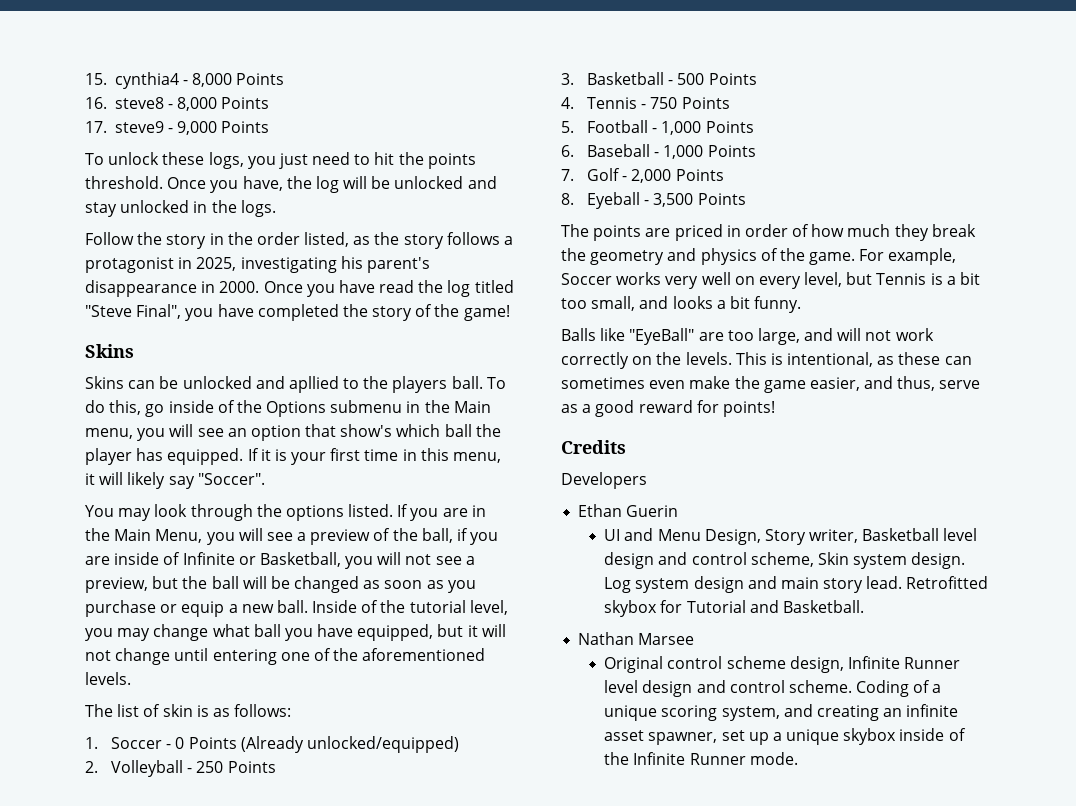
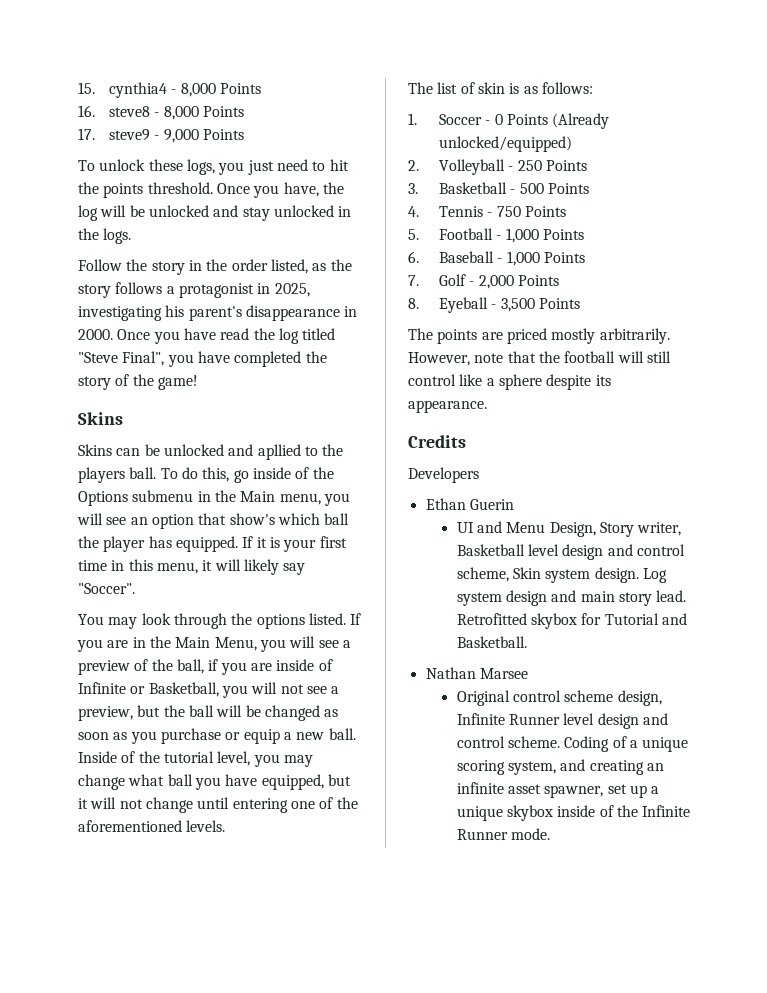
[726,224,976,241] [561,248,957,265] [561,272,981,289] [561,296,802,313] [561,328,934,345] [561,352,972,369] [561,376,981,393] [561,400,775,417] in order of how much they break the geometry and physics of the game. For example, Soccer works very well on every level, but Tennis is a bit too small, and looks a bit funny. // Balls like "EyeBall" are too large, and will not work correctly on the levels. This is intentional, as these can sometimes even make the game easier, and thus, serve as a good reward for points! -> [551,328,670,344] [408,351,671,366] [408,374,611,390] [408,400,487,413] mostly arbitrarily. However, note that the football will still control like a sphere despite its appearance.

